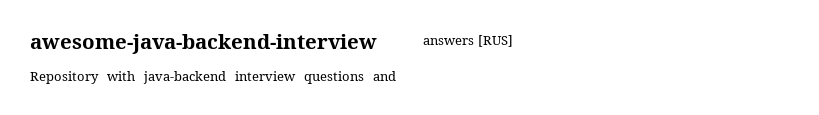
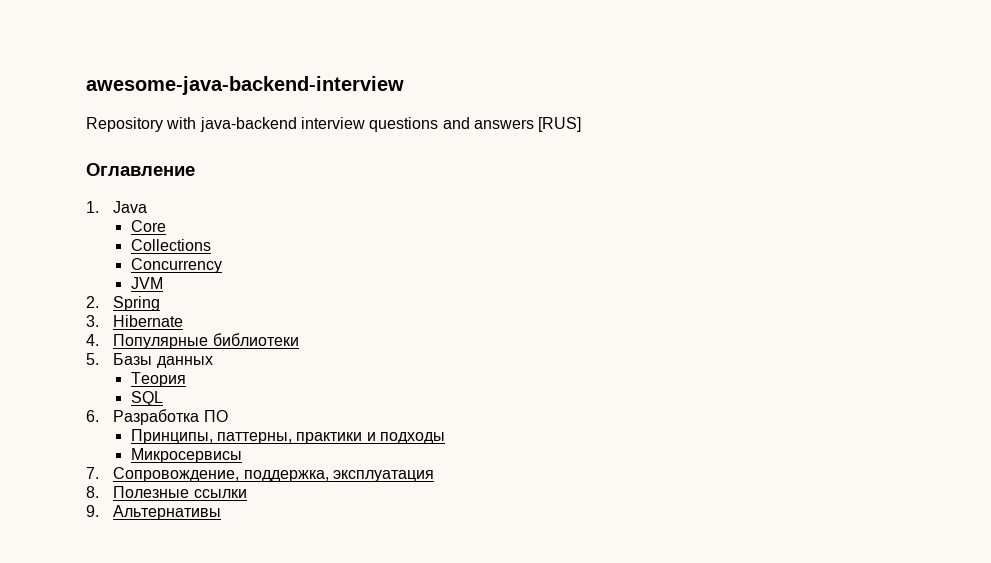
(513, 41) none -> [86,163,195,176] [86,201,148,213] [130,220,166,232] [130,239,211,251] [130,258,222,273] [130,277,163,289] [86,296,161,311] [86,315,184,327] [86,333,299,349] [86,353,213,368] [130,372,186,387] [130,391,163,406] [86,409,228,425] [130,429,446,444] [130,448,242,463] [86,467,434,482] [86,486,247,498] [86,505,222,520] // Оглавление // 1. Java // Core // Collections // Concurrency // JVM // 2. Spring // 3. Hibernate // 4. Популярные библиотеки // 5. Базы данных // Теория // SQL // 6. Разработка ПО // Принципы, паттерны, практики и подходы // Микросервисы // 7. Сопровождение, поддержка, эксплуатация // 8. Полезные ссылки // 9. Альтернативы

